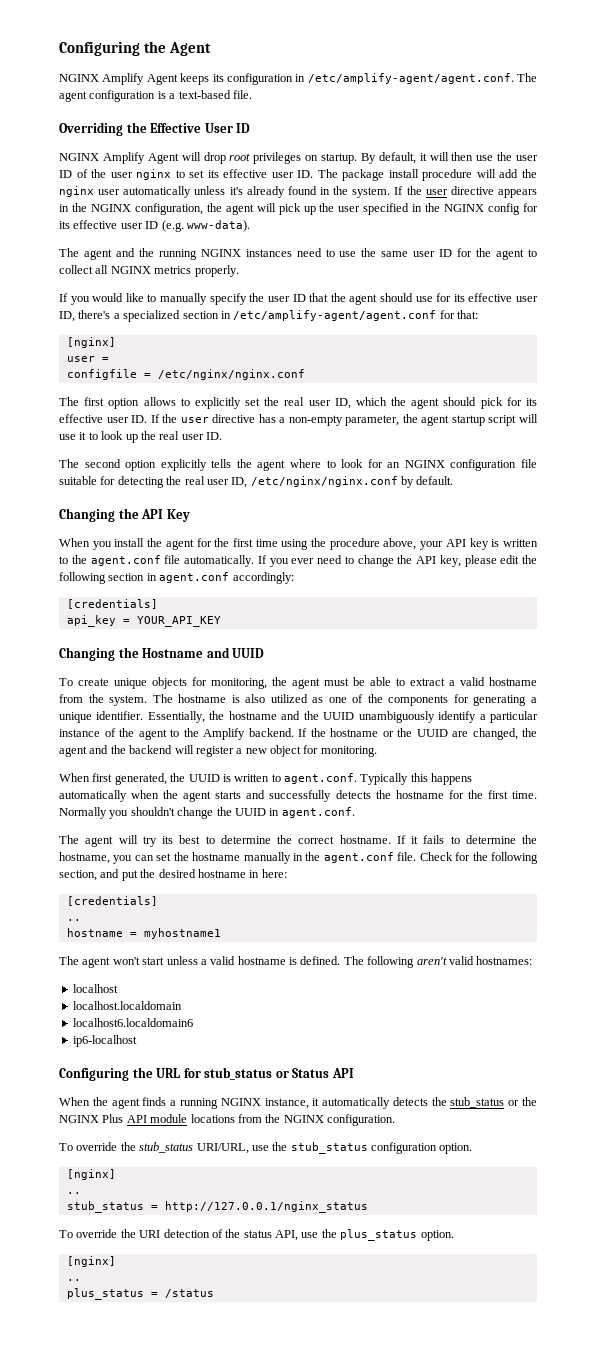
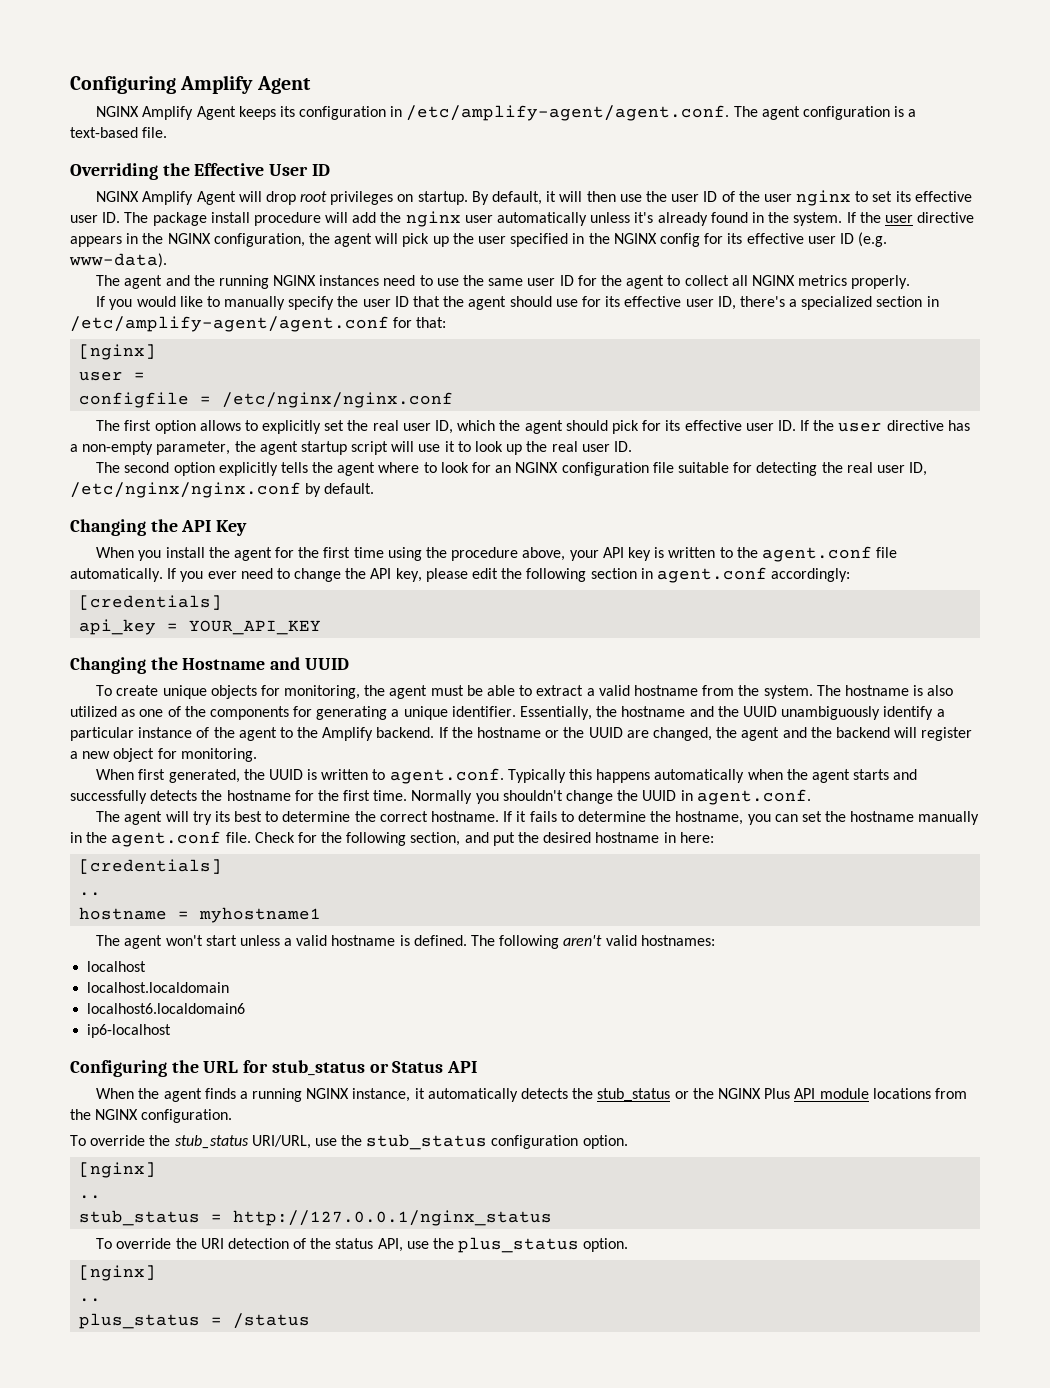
[59,41,166,56] Configuring the -> [70,75,254,94] Configuring Amplify

